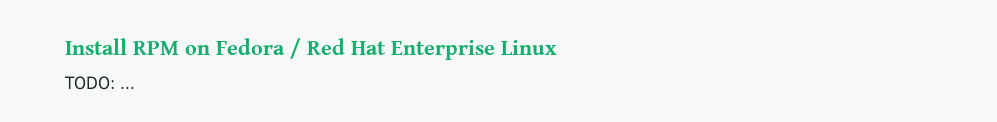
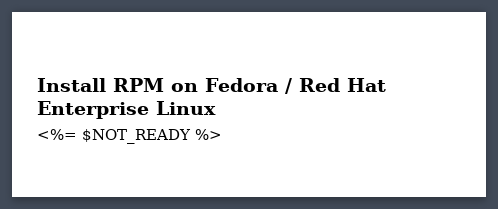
[64,76,135,90] TODO: ... -> [37,129,222,144] <%= $NOT_READY %>

